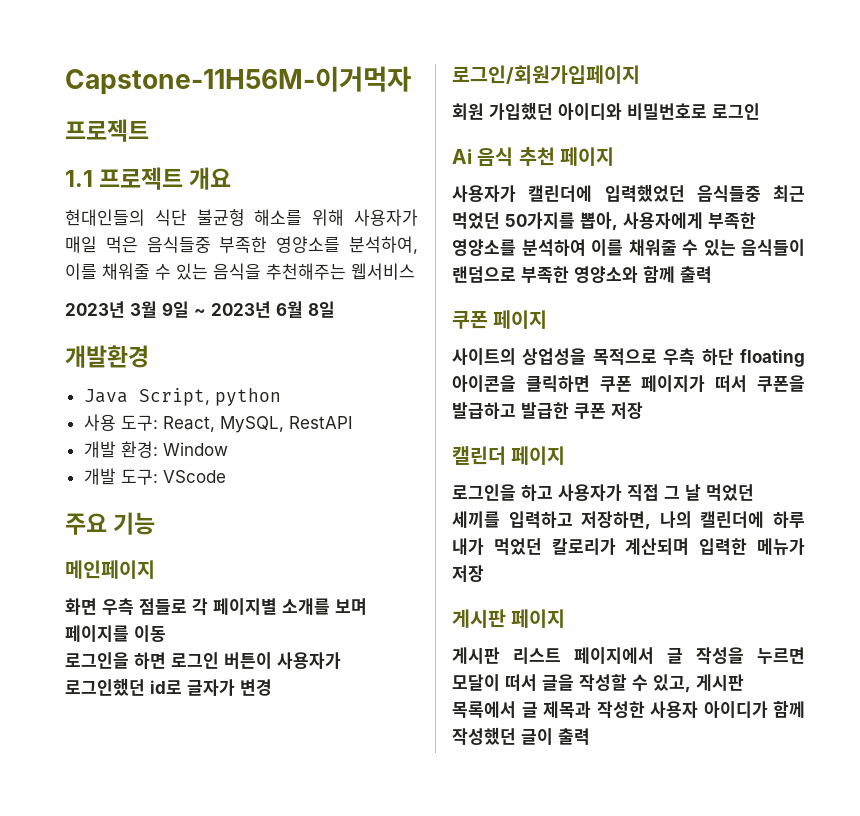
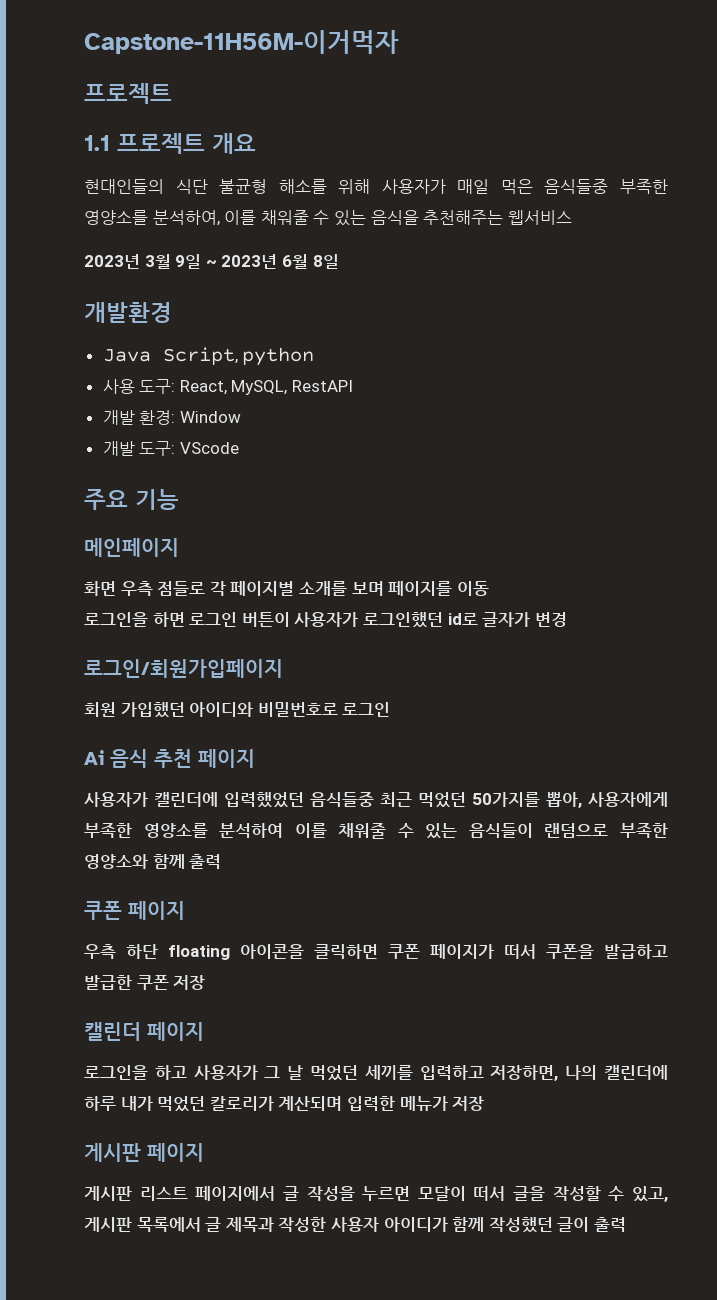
[452,348,657,365] 사이트의 상업성을 목적으로 -> (185, 910) none
[627,484,659,501] 직접 -> (258, 1072) none

